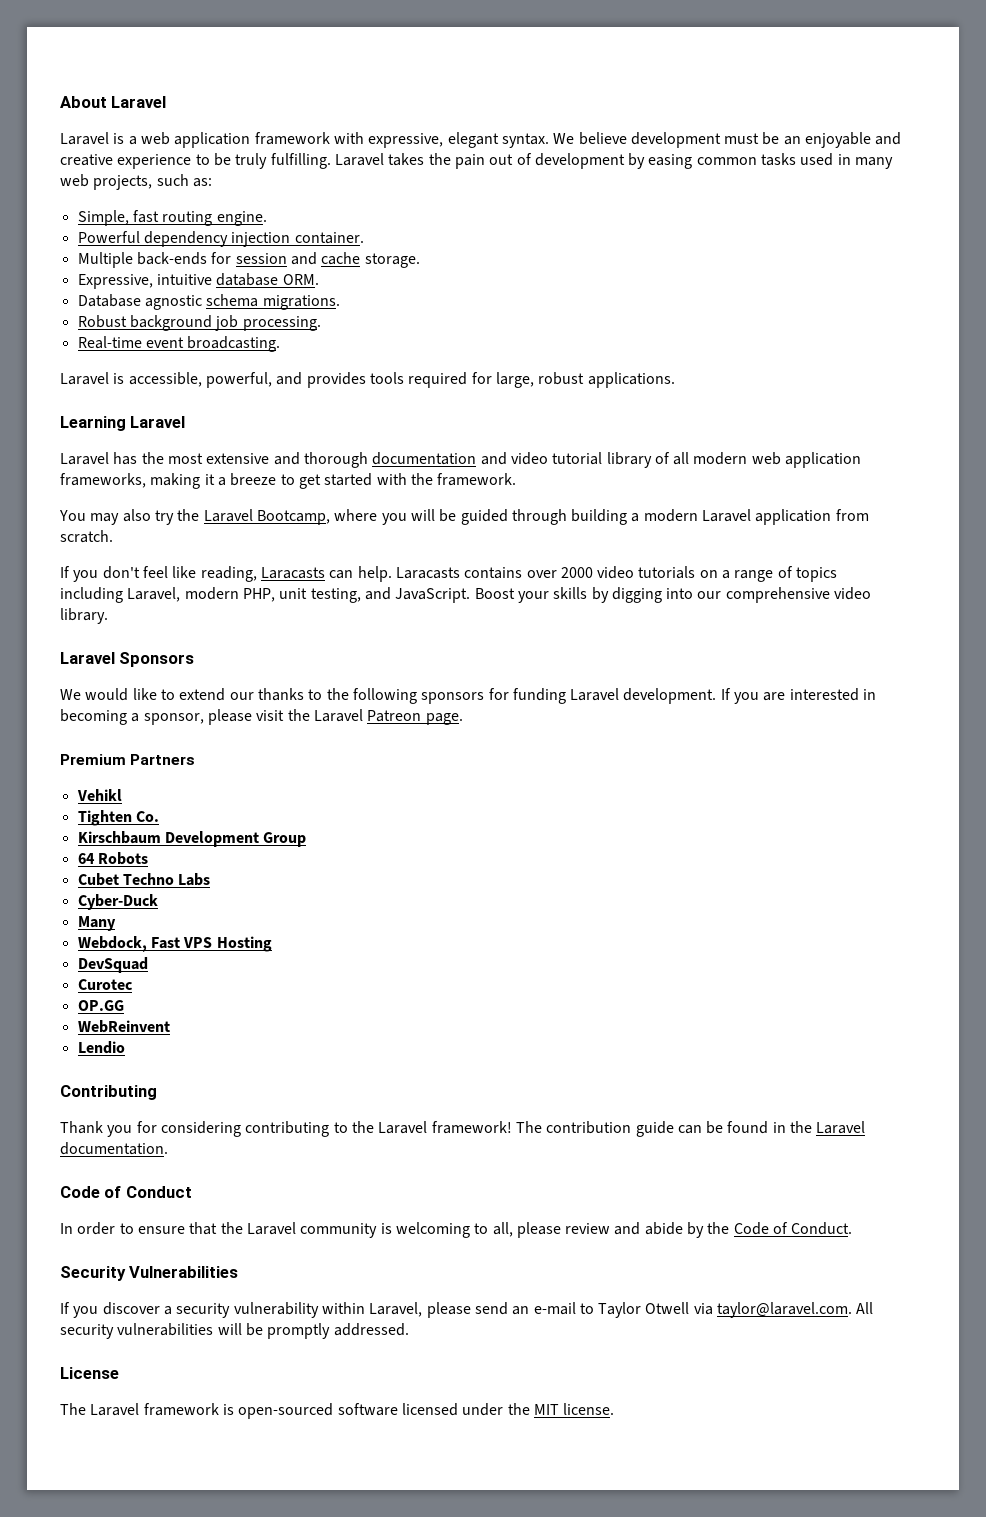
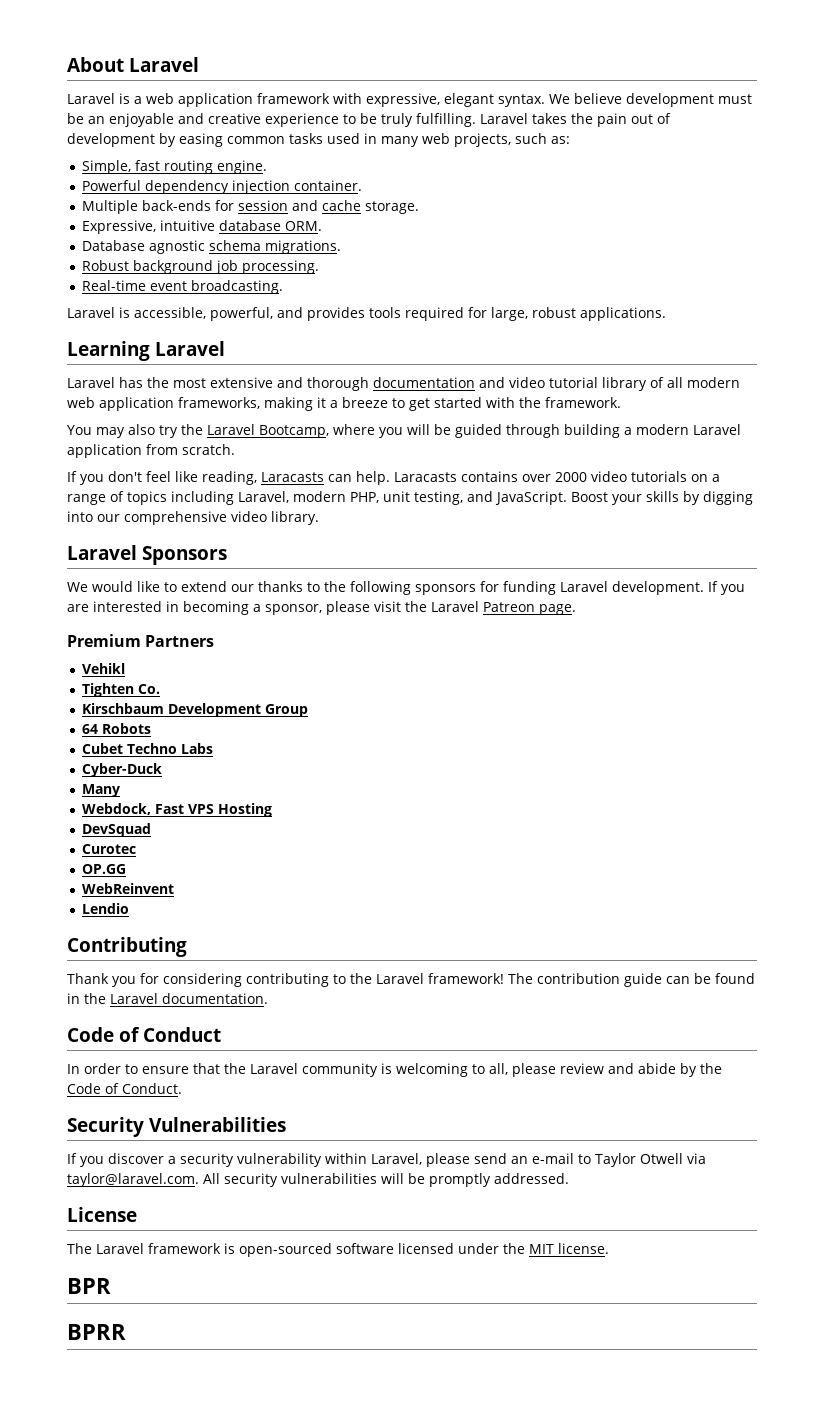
(615, 1409) none -> [67,1278,111,1294] [67,1324,126,1340] // BPR // BPRR

